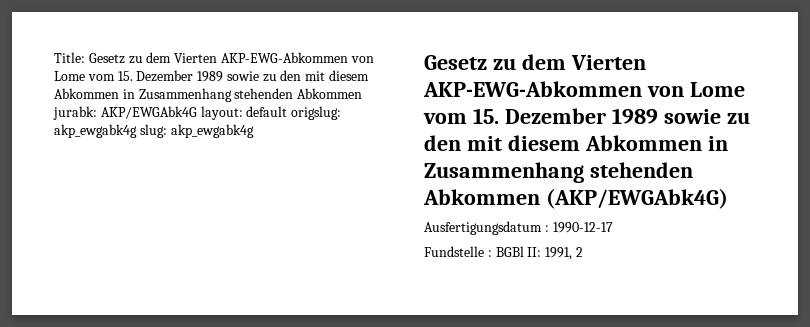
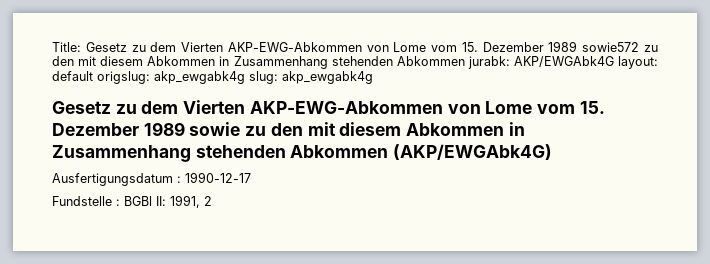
[226,71,259,81] sowie -> [582,42,640,52] sowie572

